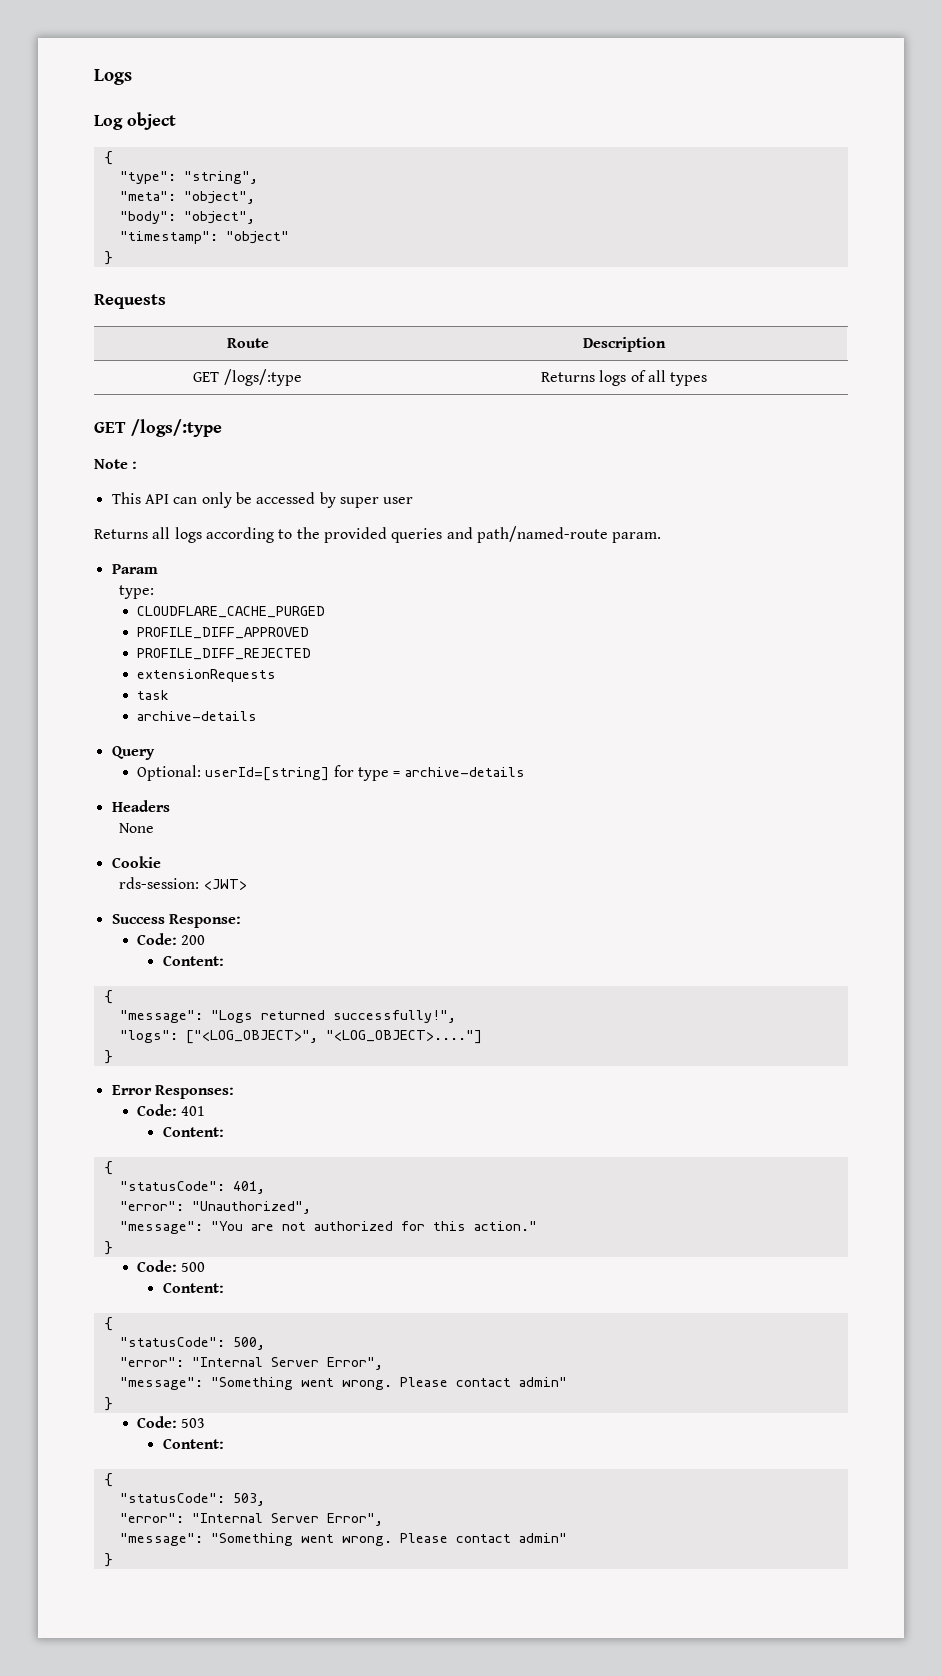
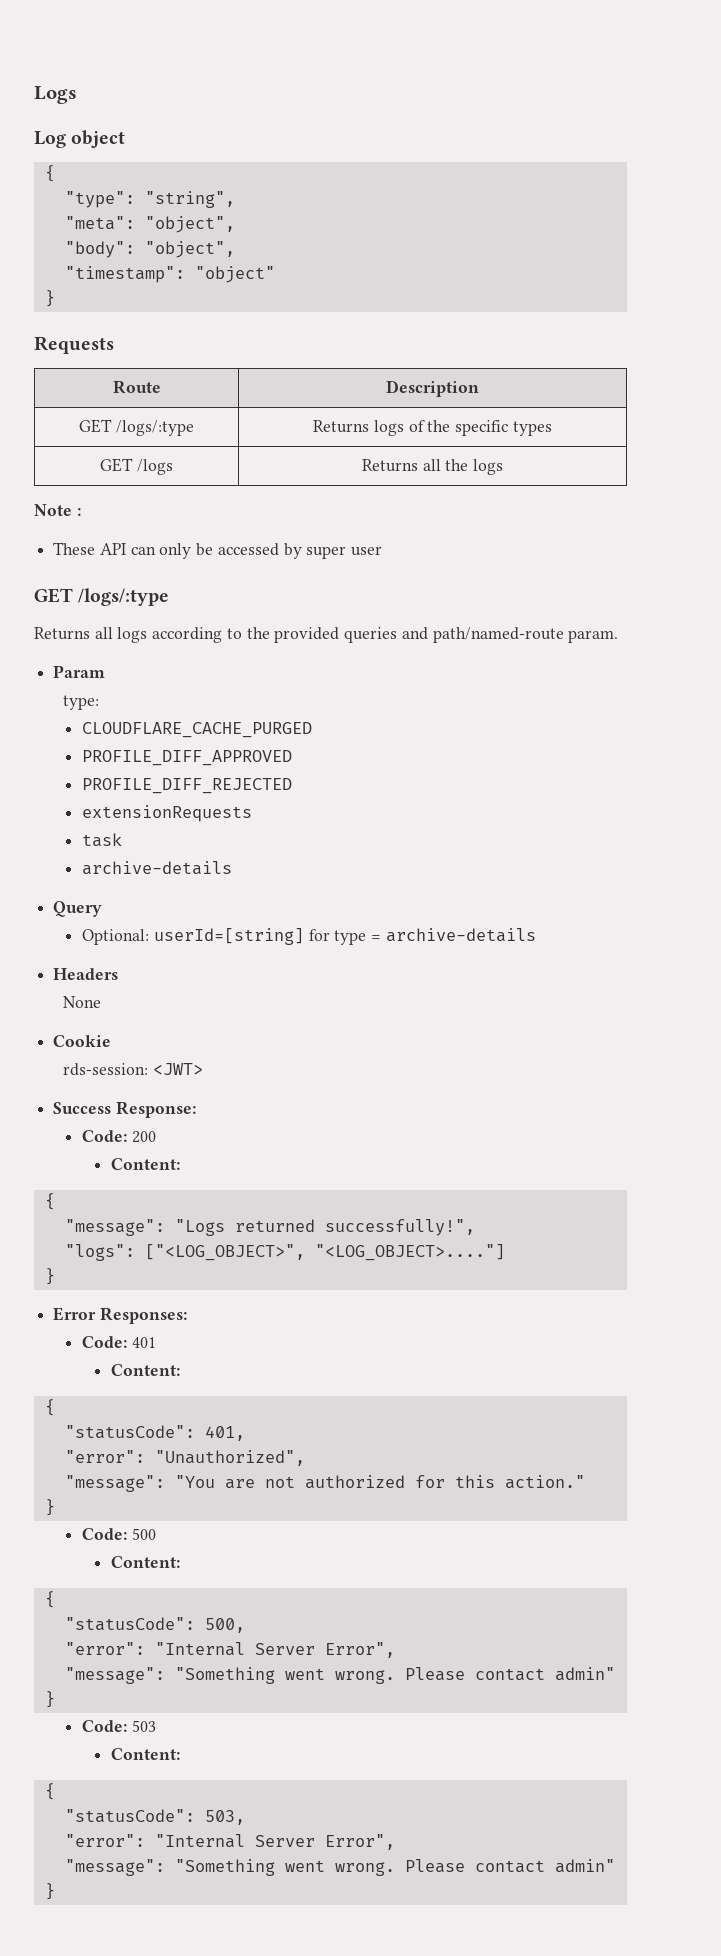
[647,370,708,386] [94,419,222,437] all types // GET /logs/:type -> [427,420,552,436] [100,458,173,475] [361,459,504,475] the specific types // GET /logs | Returns all the logs
[111,492,141,504] This -> [53,542,96,555] These
(414, 500) none -> [34,588,170,606] // GET /logs/:type

